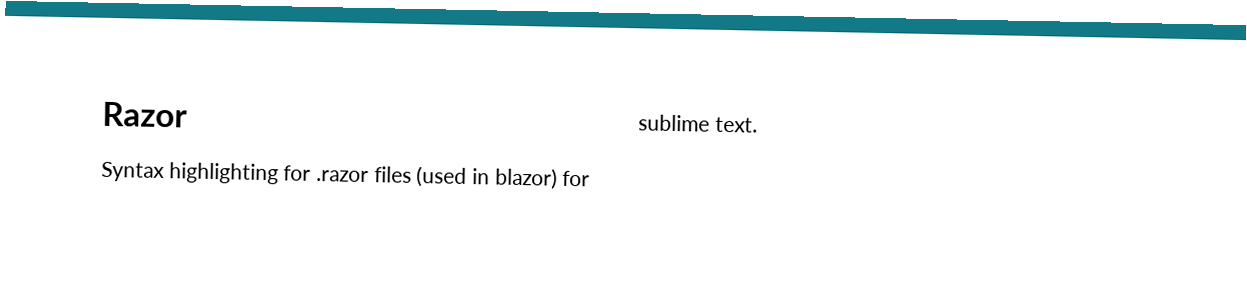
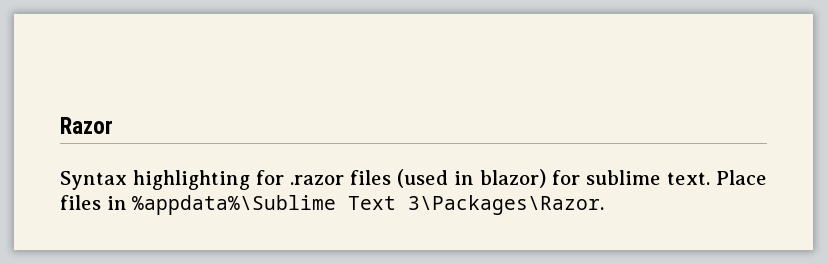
(758, 124) none -> [716,170,767,185] [60,195,605,215] Place files in %appdata%\Sublime Text 3\Packages\Razor.

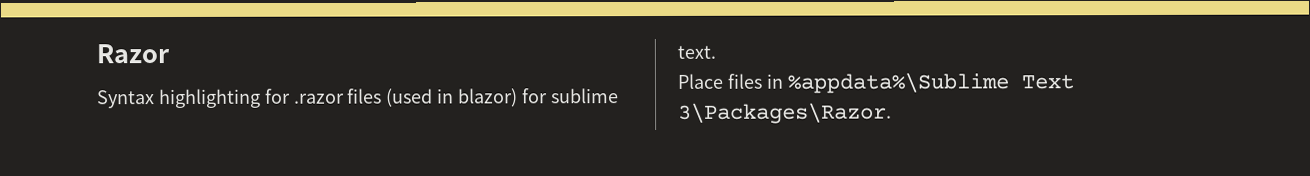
(710, 178) none -> (716, 52) //

